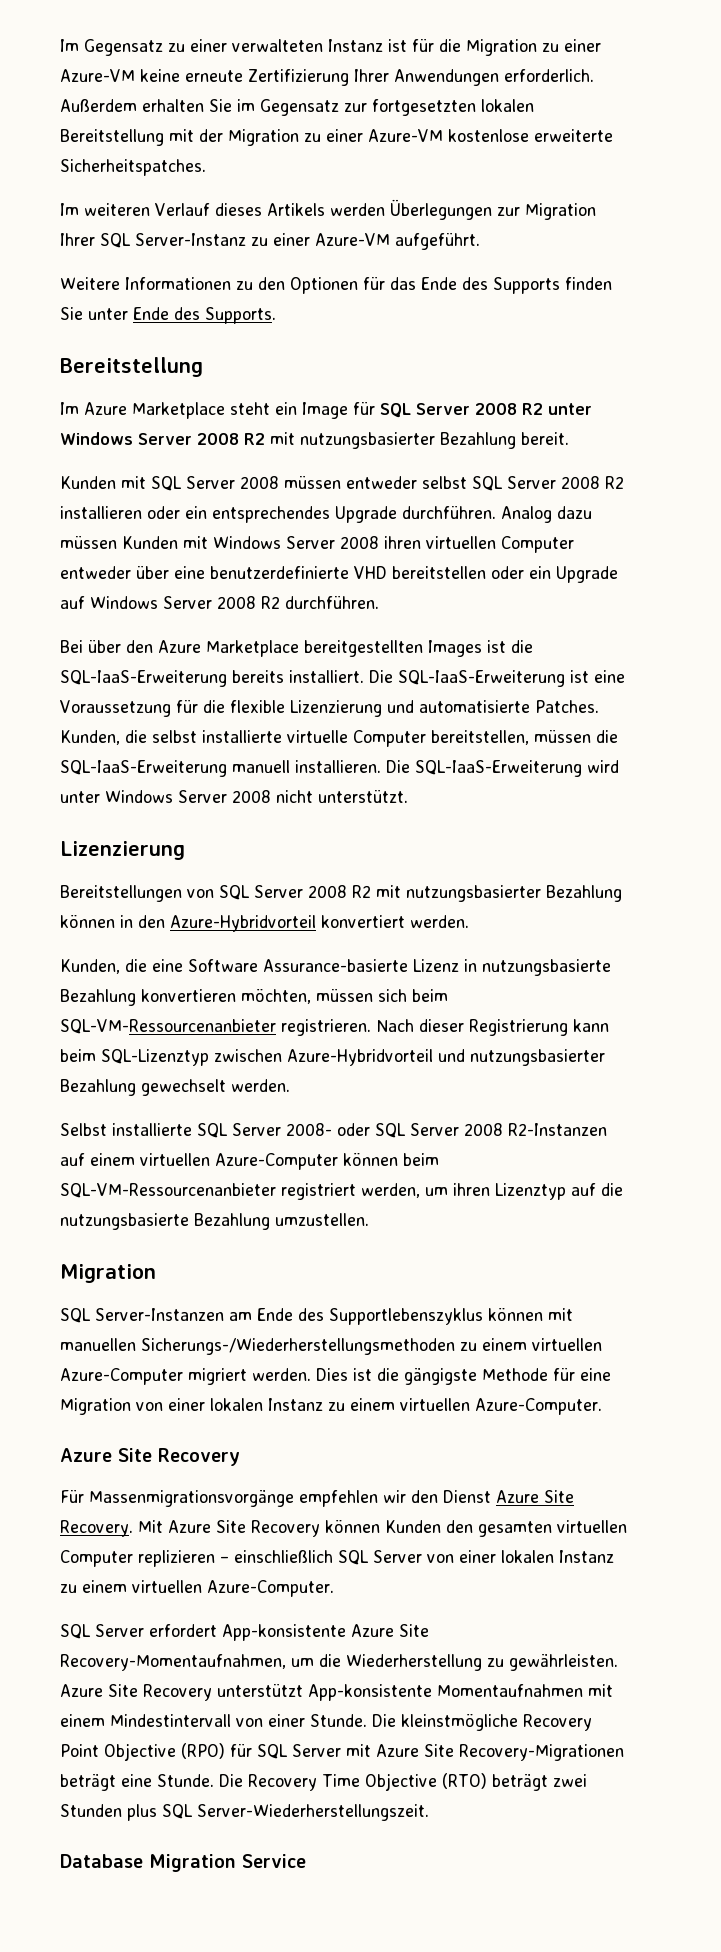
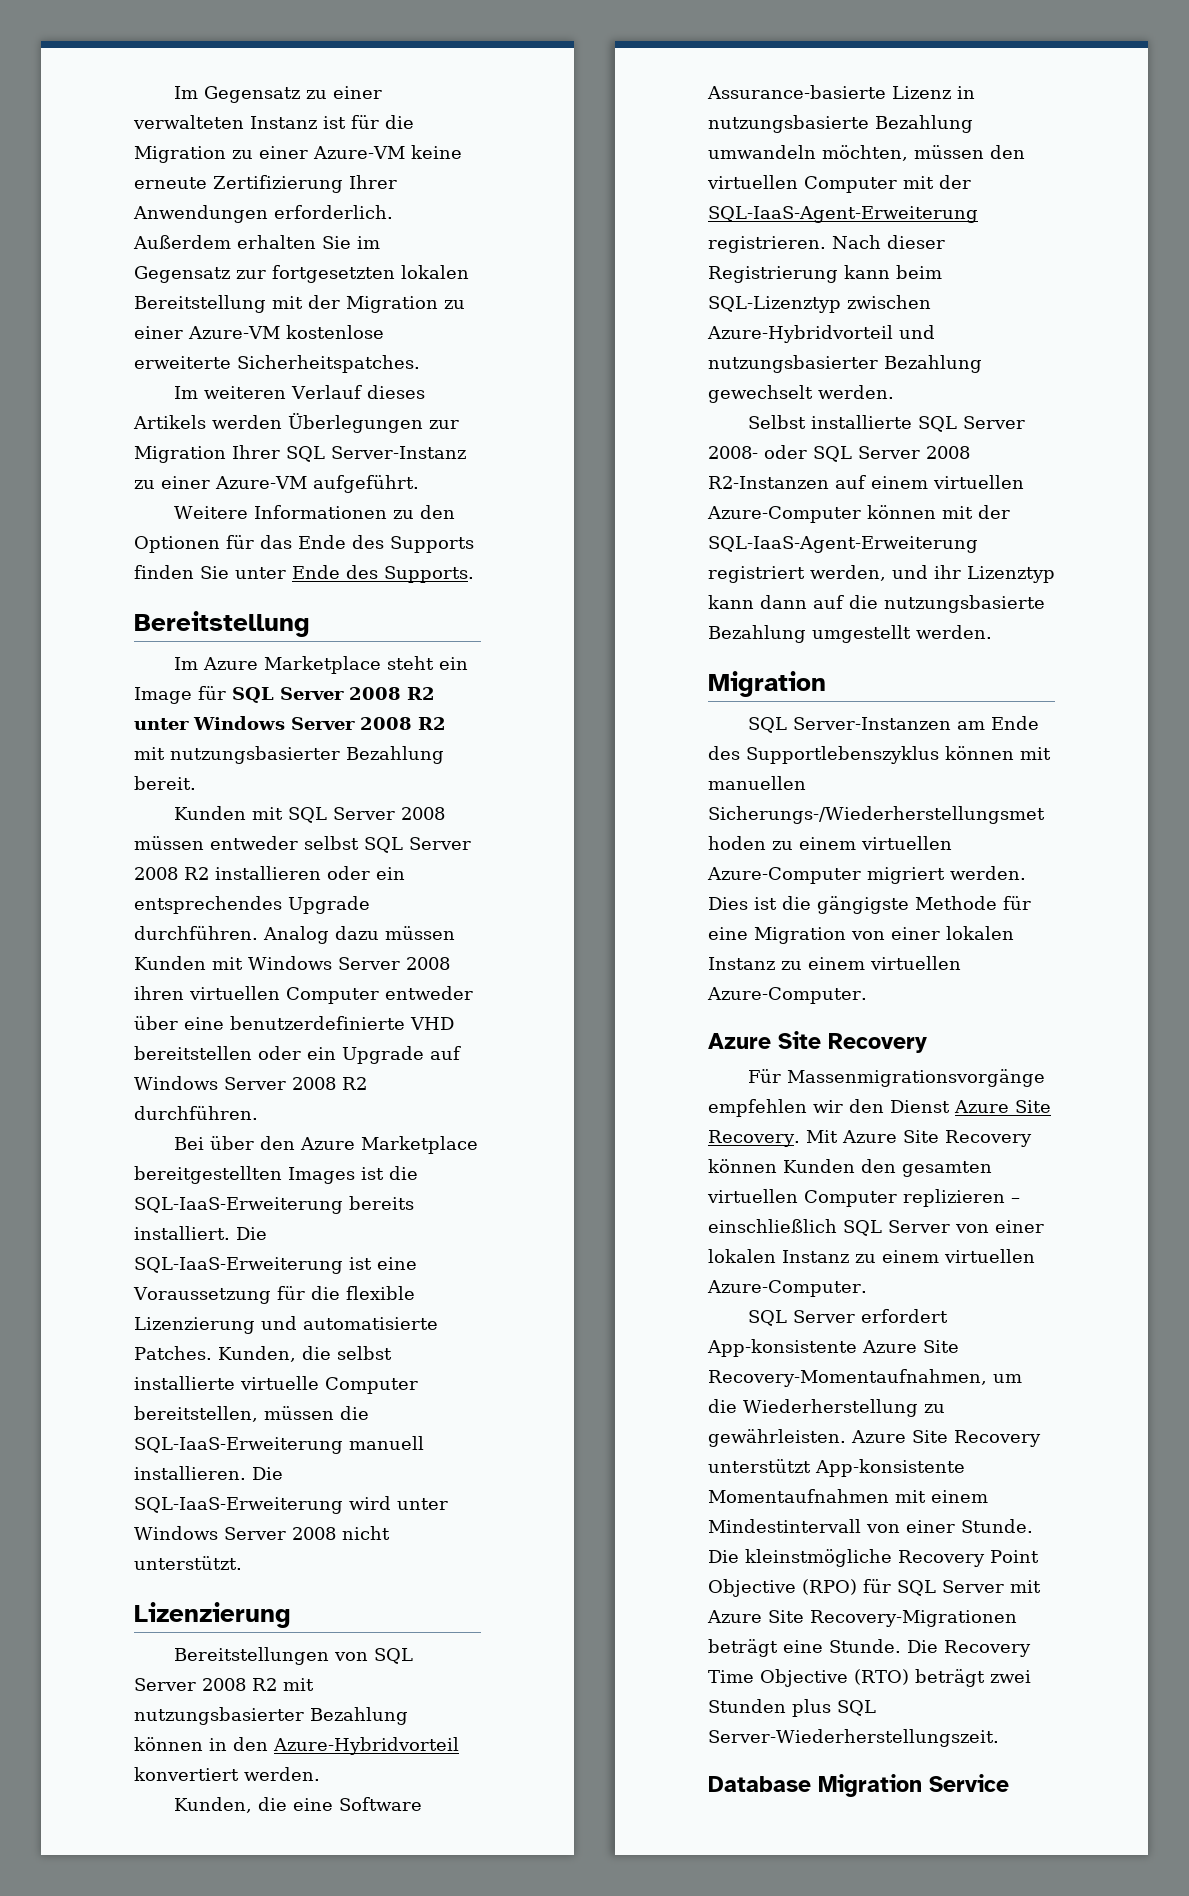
[141,989,236,1002] konvertieren -> [708,145,816,159] umwandeln
[378,989,448,1002] [60,1019,276,1034] sich beim SQL-VM-Ressourcenanbieter -> [990,145,1025,159] [707,175,971,193] [708,206,978,223] den virtuellen Computer mit der SQL-IaaS-Agent-Erweiterung
[403,1153,439,1166] [60,1183,566,1200] beim SQL-VM-Ressourcenanbieter registriert werden, um ihren Lizenztyp -> [942,505,1010,519] [708,536,978,553] [708,565,1055,583] [708,595,807,609] mit der SQL-IaaS-Agent-Erweiterung registriert werden, und ihr Lizenztyp kann dann
[275,1213,369,1226] umzustellen. -> [812,625,992,643] umgestellt werden.

